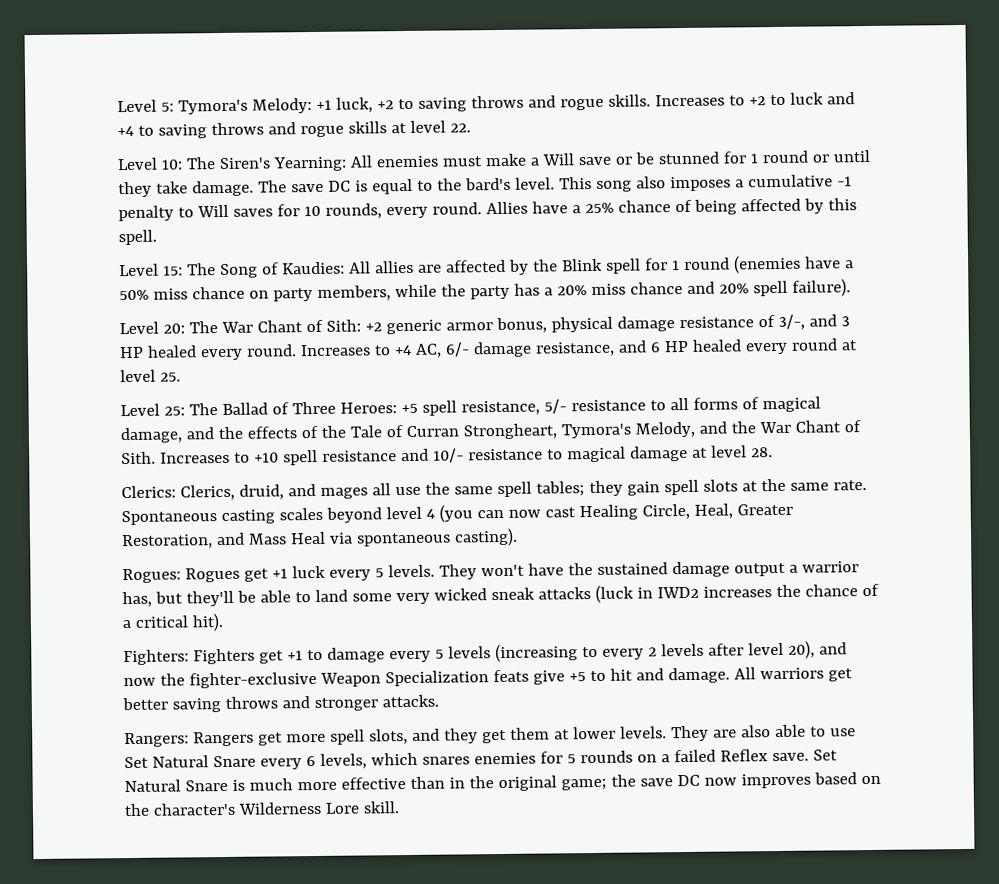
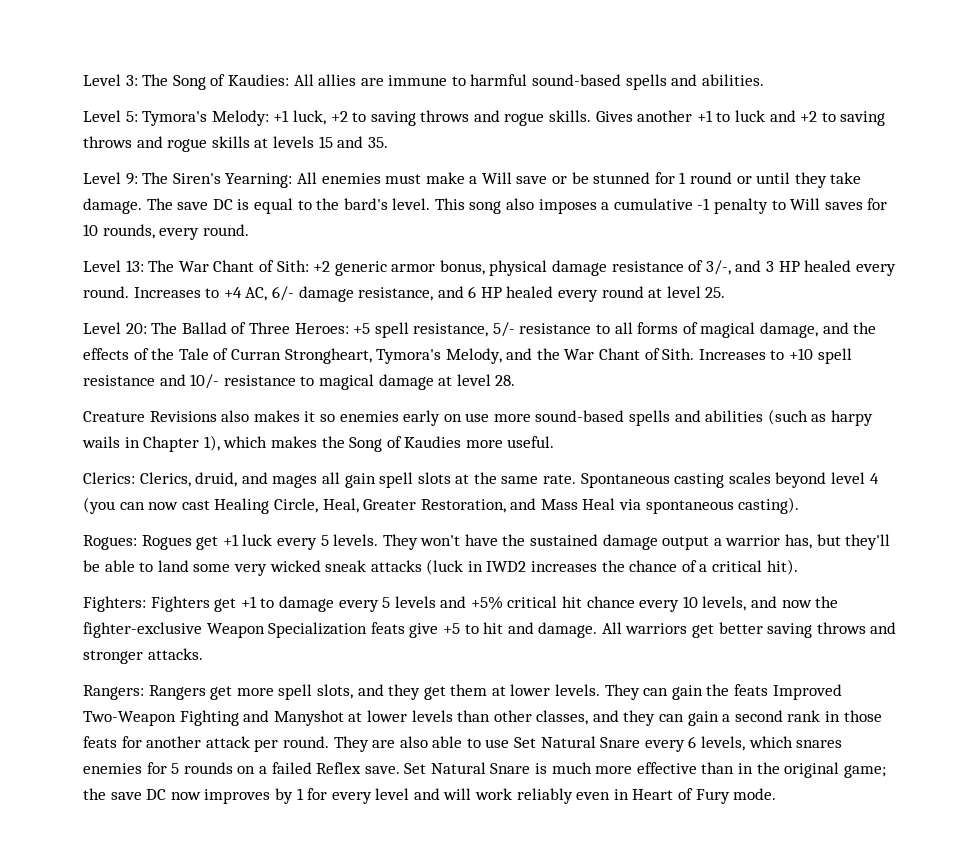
[117,99,157,113] Level -> [83,74,764,90] [83,110,121,122] Level 3: The Song of Kaudies: All allies are immune to harmful sound-based spells and abilities. // Level
[654,94,766,107] Increases to +2 -> [595,110,713,122] Gives another +1
[117,125,134,137] +4 -> [800,111,818,122] +2
[409,120,471,133] [117,157,183,171] level 22. // Level 10: -> [272,136,388,148] [83,172,138,185] levels 15 and 35. // Level 9:
[485,198,857,215] [118,229,157,246] [119,254,854,279] [119,278,851,302] [119,321,185,335] Allies have a 25% chance of being affected by this spell. // Level 15: The Song of Kaudies: All allies are affected by the Blink spell for 1 round (enemies have a 50% miss chance on party members, while the party has a 20% miss chance and 20% spell failure). // Level 20: -> [83,260,144,272] // Level 13:
[163,406,185,416] 25: -> [125,323,147,334] 20:
(773, 452) none -> [83,409,874,426] [82,435,555,452] // Creature Revisions also makes it so enemies early on use more sound-based spells and abilities (such as harpy wails in Chapter 1), which makes the Song of Kaudies more useful.
[394,480,623,498] use the same spell tables; they -> (340, 478) none
[494,640,815,663] (increasing to every 2 levels after level 20), -> [440,596,747,612] and +5% critical hit chance every 10 levels,
(709, 733) none -> [643,684,842,700] [83,710,882,726] [83,736,369,752] can gain the feats Improved Two-Weapon Fighting and Manyshot at lower levels than other classes, and they can gain a second rank in those feats for another attack per round. They
[813,772,881,785] [124,801,400,817] based on the character's Wilderness Lore skill. -> [274,788,777,804] by 1 for every level and will work reliably even in Heart of Fury mode.

